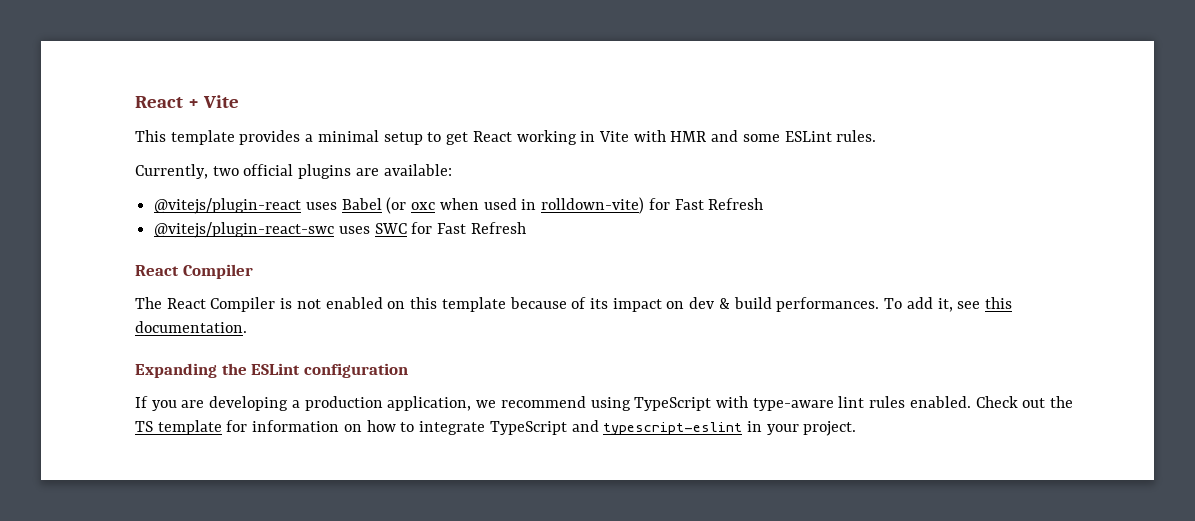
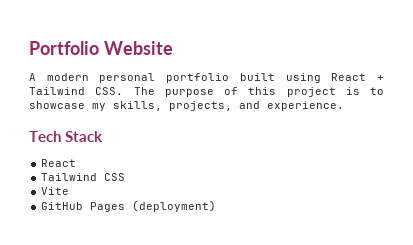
[135,95,239,108] [135,130,877,145] [135,164,452,179] [154,197,764,214] [154,222,526,238] [135,264,253,279] [135,297,1012,312] [135,321,247,333] [135,363,408,378] [135,396,1074,411] [135,420,857,436] React + Vite // This template provides a minimal setup to get React working in Vite with HMR and some ESLint rules. // Currently, two official plugins are available: // @vitejs/plugin-react uses Babel (or oxc when used in rolldown-vite) for Fast Refresh // @vitejs/plugin-react-swc uses SWC for Fast Refresh // React Compiler // The React Compiler is not enabled on this template because of its impact on dev & build performances. To add it, see this documentation. // Expanding the ESLint configuration // If you are developing a production application, we recommend using TypeScript with type-aware lint rules enabled. Check out the TS template for information on how to integrate TypeScript and typescript-eslint in your project. -> [29,41,173,55] [29,73,384,83] [29,87,384,97] [29,101,344,111] [29,131,104,142] [41,159,77,167] [41,173,126,181] [41,187,70,195] [41,200,217,212] Portfolio Website // A modern personal portfolio built using React + Tailwind CSS. The purpose of this project is to showcase my skills, projects, and experience. // Tech Stack // React // Tailwind CSS // Vite // GitHub Pages (deployment)

